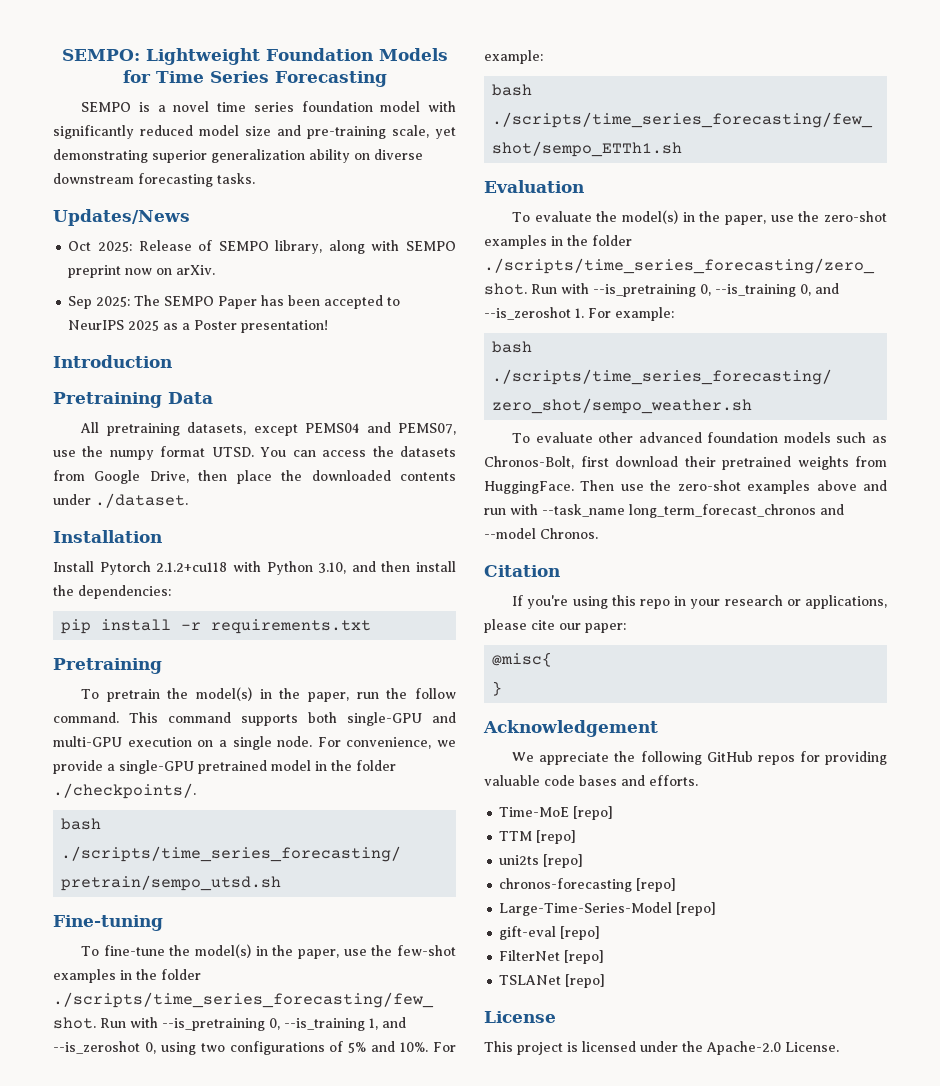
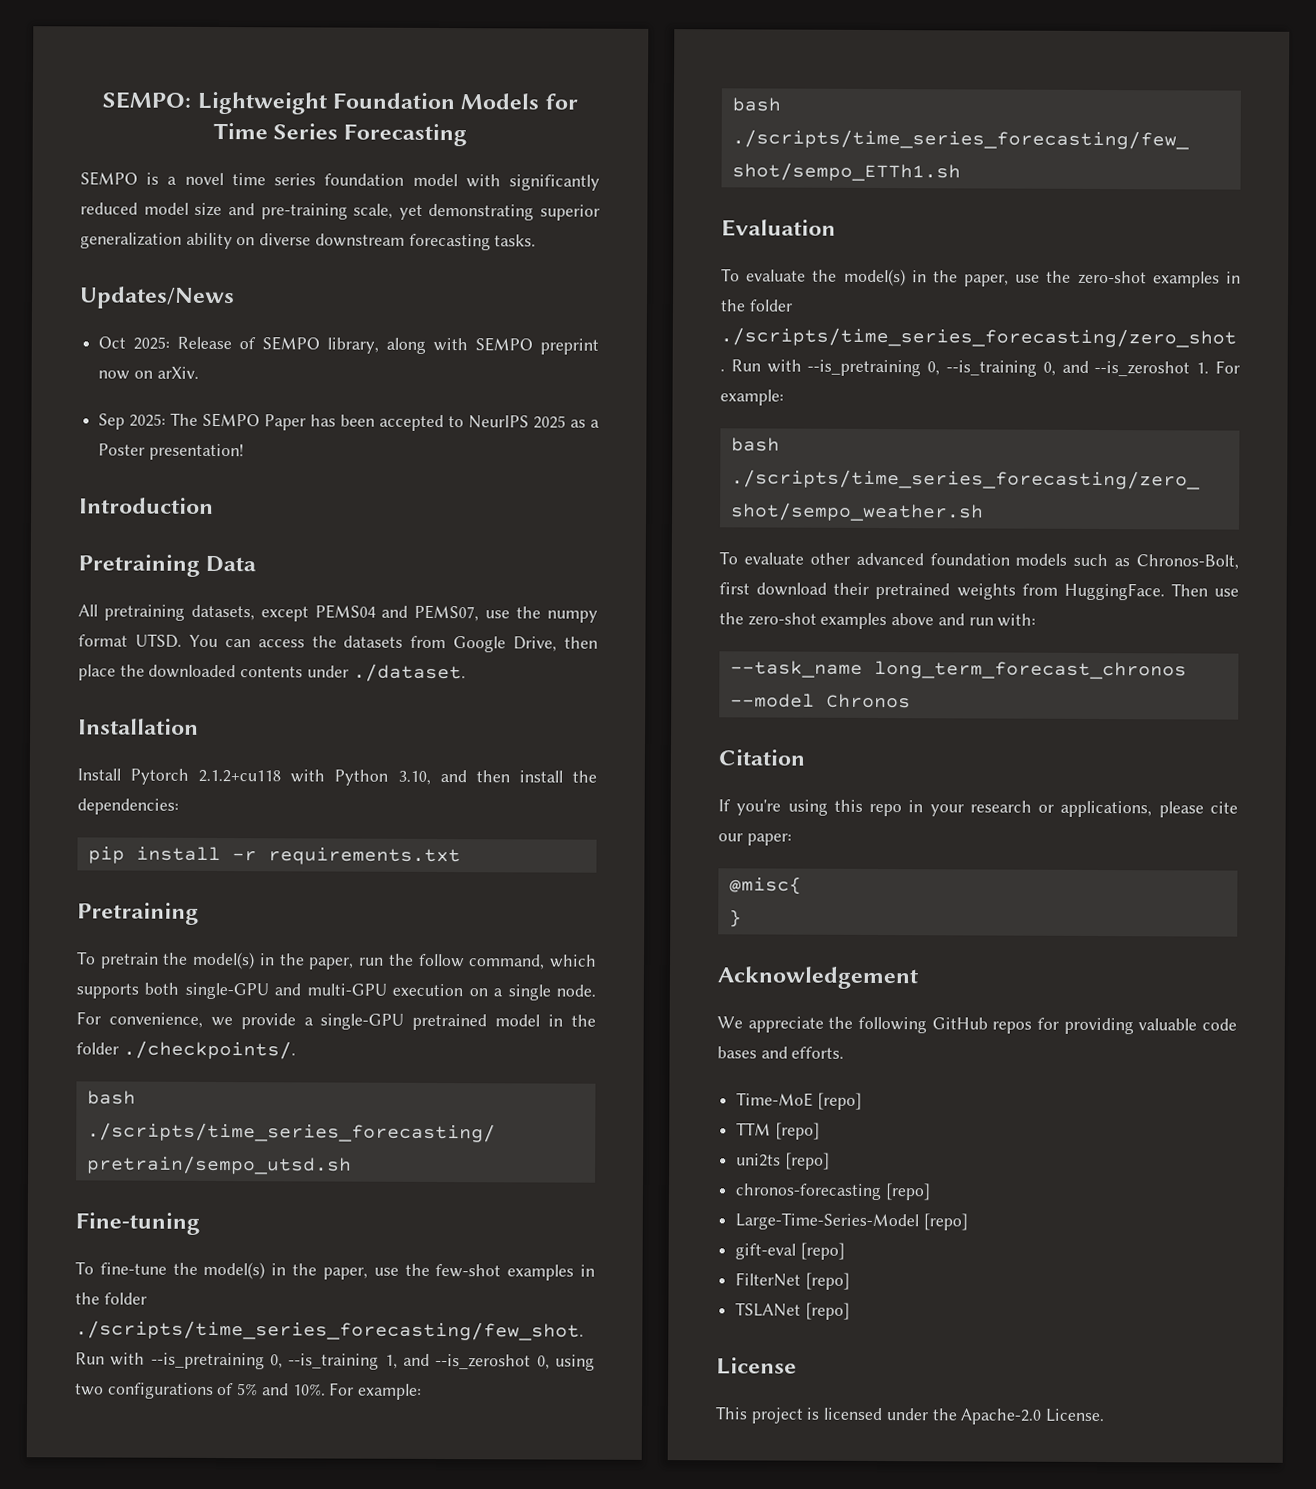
[53,712,231,723] command. This command -> [468,954,597,970] command, which
[510,504,538,515] with -> [997,613,1037,627] with: //
[820,504,844,515] [484,528,598,539] and --model Chronos. -> [729,693,911,709] --model Chronos

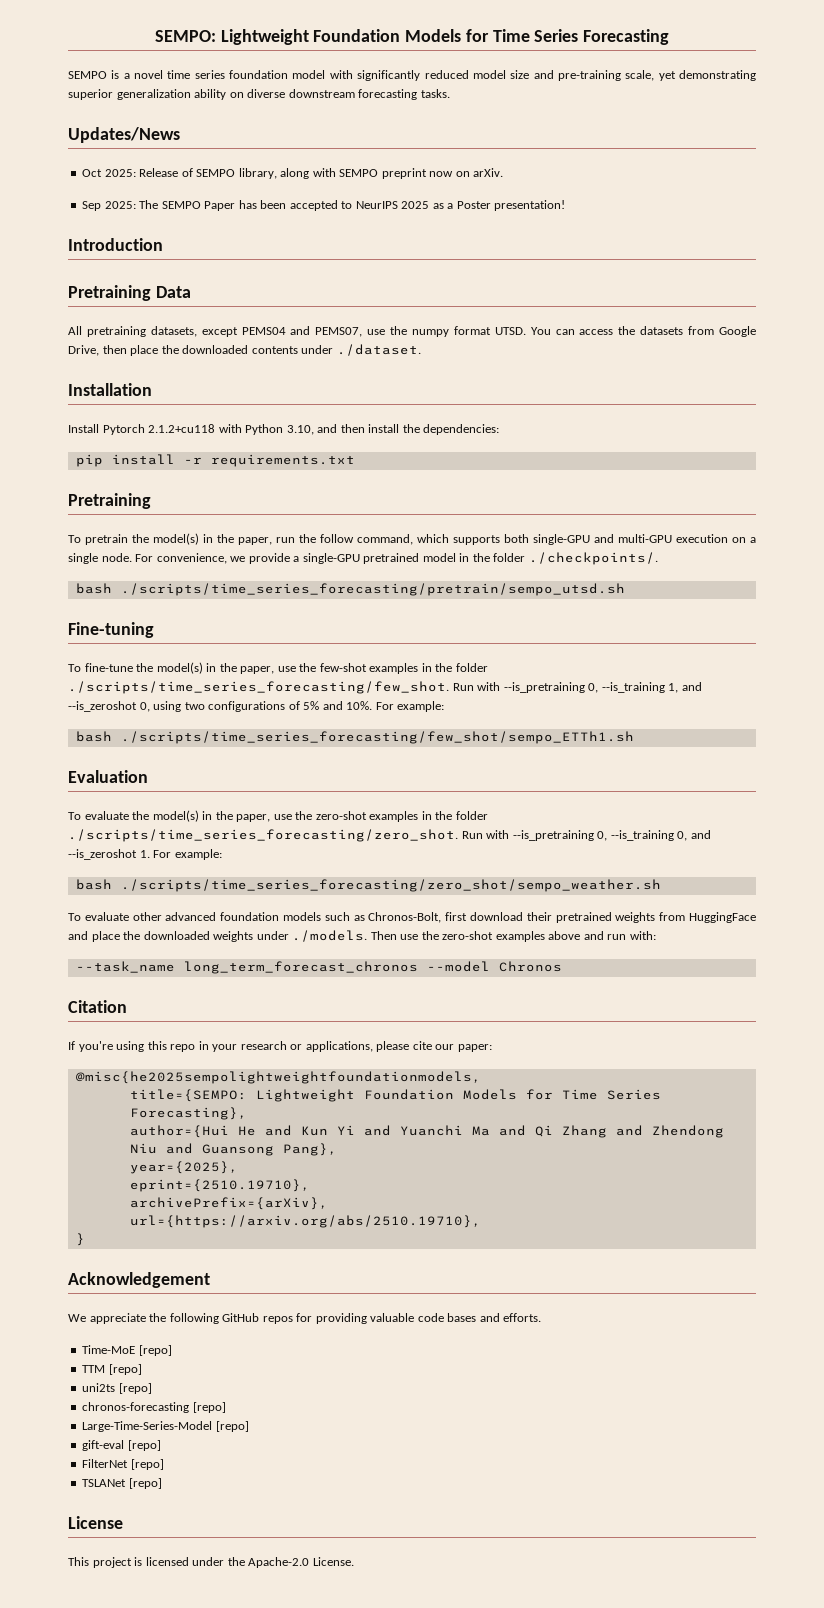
[1063,582,1165,601] HuggingFace. -> [689,912,756,923] [68,930,368,942] HuggingFace and place the downloaded weights under ./models.
[728,876,802,895] @misc{ -> [75,1071,481,1084] [129,1089,661,1102] [129,1107,247,1120] [129,1125,724,1138] [129,1143,337,1156] [129,1161,238,1174] [129,1179,310,1192] [129,1197,328,1210] [129,1215,481,1228] @misc{he2025sempolightweightfoundationmodels, // title={SEMPO: Lightweight Foundation Models for Time Series Forecasting}, // author={Hui He and Kun Yi and Yuanchi Ma and Qi Zhang and Zhendong Niu and Guansong Pang}, // year={2025}, // eprint={2510.19710}, // archivePrefix={arXiv}, // url={https://arxiv.org/abs/2510.19710},

